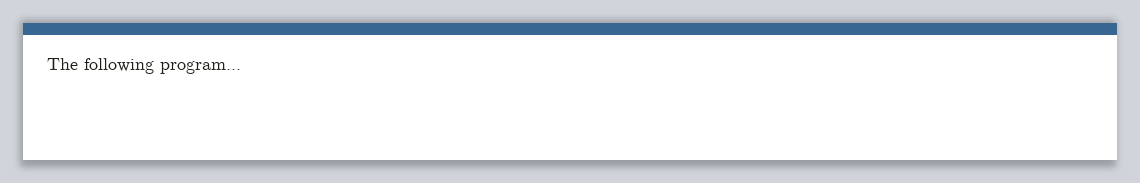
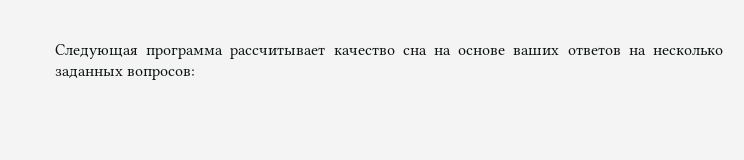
[47,58,241,74] The following program... -> [55,44,723,59] [55,68,196,80] Следующая программа рассчитывает качество сна на основе ваших ответов на несколько заданных вопросов:

